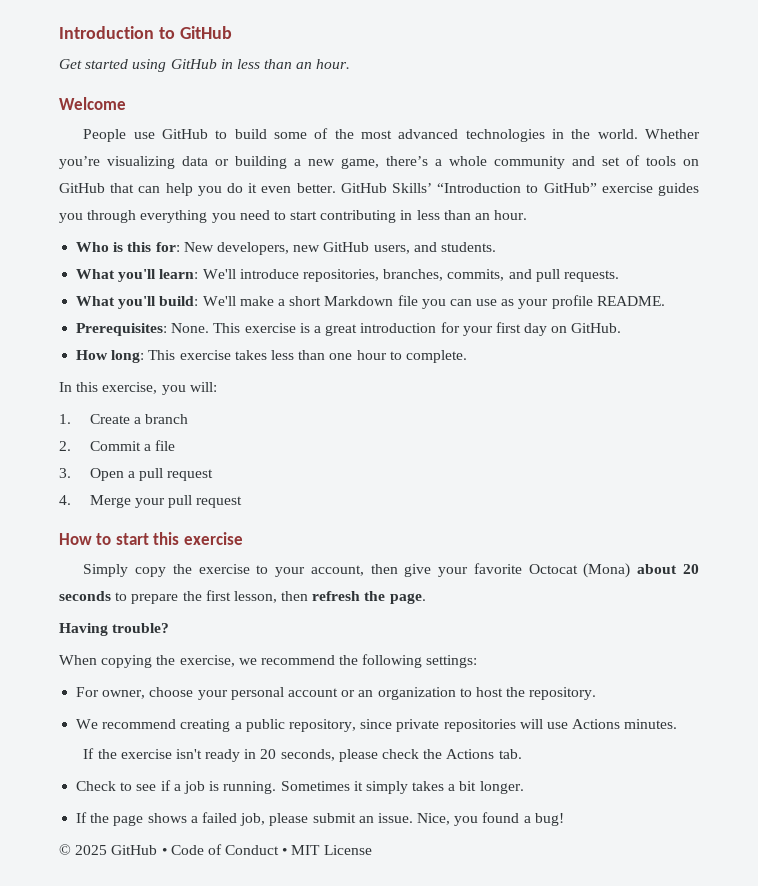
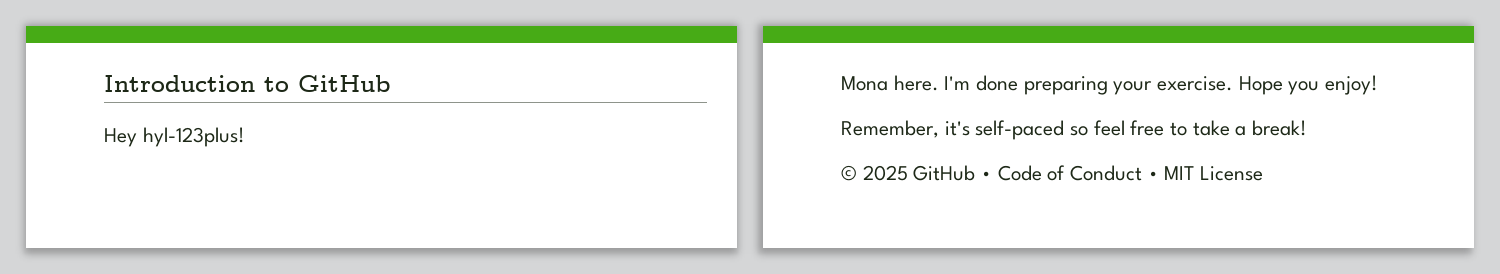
[59,59,351,72] [59,97,126,110] [83,128,701,142] [59,155,699,169] [59,183,699,196] [59,210,528,223] [76,242,496,255] [76,269,619,282] [76,295,665,309] [76,322,622,336] [76,350,467,363] [59,382,217,395] [59,414,188,424] [59,440,175,451] [59,468,214,481] [59,495,243,508] [59,532,243,545] [83,563,699,578] [59,590,426,604] [59,623,170,636] [59,654,478,668] [76,687,597,700] [76,719,678,732] [83,748,522,762] [76,780,524,794] [76,812,564,826] Get started using GitHub in less than an hour. // Welcome // People use GitHub to build some of the most advanced technologies in the world. Whether you’re visualizing data or building a new game, there’s a whole community and set of tools on GitHub that can help you do it even better. GitHub Skills’ “Introduction to GitHub” exercise guides you through everything you need to start contributing in less than an hour. // Who is this for: New developers, new GitHub users, and students. // What you'll learn: We'll introduce repositories, branches, commits, and pull requests. // What you'll build: We'll make a short Markdown file you can use as your profile README. // Prerequisites: None. This exercise is a great introduction for your first day on GitHub. // How long: This exercise takes less than one hour to complete. // In this exercise, you will: // 1. Create a branch // 2. Commit a file // 3. Open a pull request // 4. Merge your pull request // How to start this exercise // Simply copy the exercise to your account, then give your favorite Octocat (Mona) about 20 seconds to prepare the first lesson, then refresh the page. // Having trouble? // When copying the exercise, we recommend the following settings: // For owner, choose your personal account or an organization to host the repository. // We recommend creating a public repository, since private repositories will use Actions minutes. // If the exercise isn't ready in 20 seconds, please check the Actions tab. // Check to see if a job is running. Sometimes it simply takes a bit longer. // If the page shows a failed job, please submit an issue. Nice, you found a bug! -> [104,127,245,147] [841,75,1379,95] [841,120,1308,140] Hey hyl-123plus! // Mona here. I'm done preparing your exercise. Hope you enjoy! // Remember, it's self-paced so feel free to take a break!

